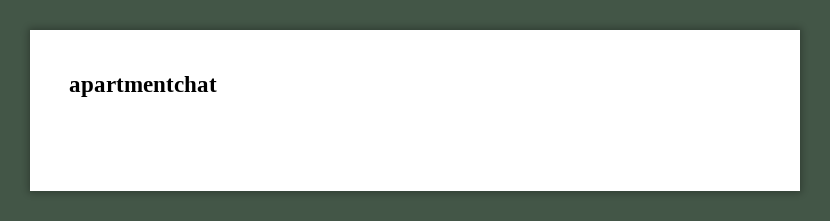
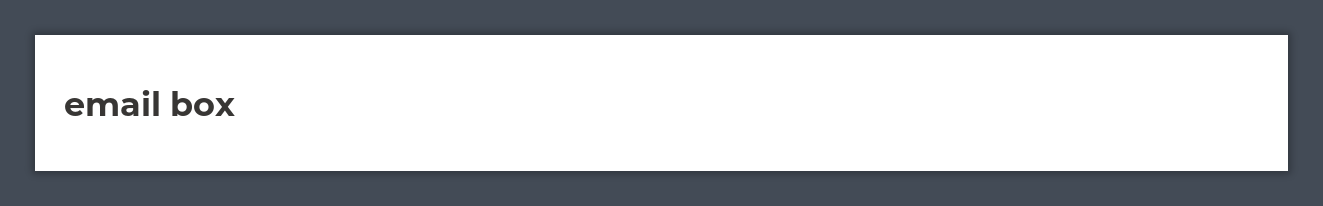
[69,76,217,97] apartmentchat -> [64,90,236,116] email box

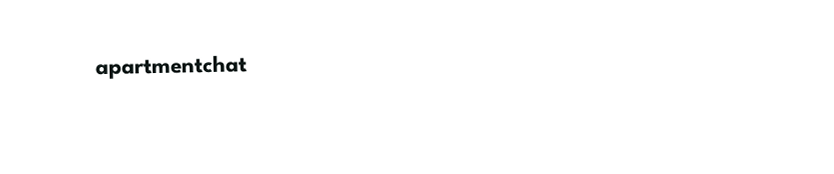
[64,90,236,116] email box -> [95,55,247,80] apartmentchat

